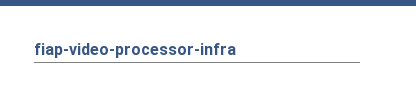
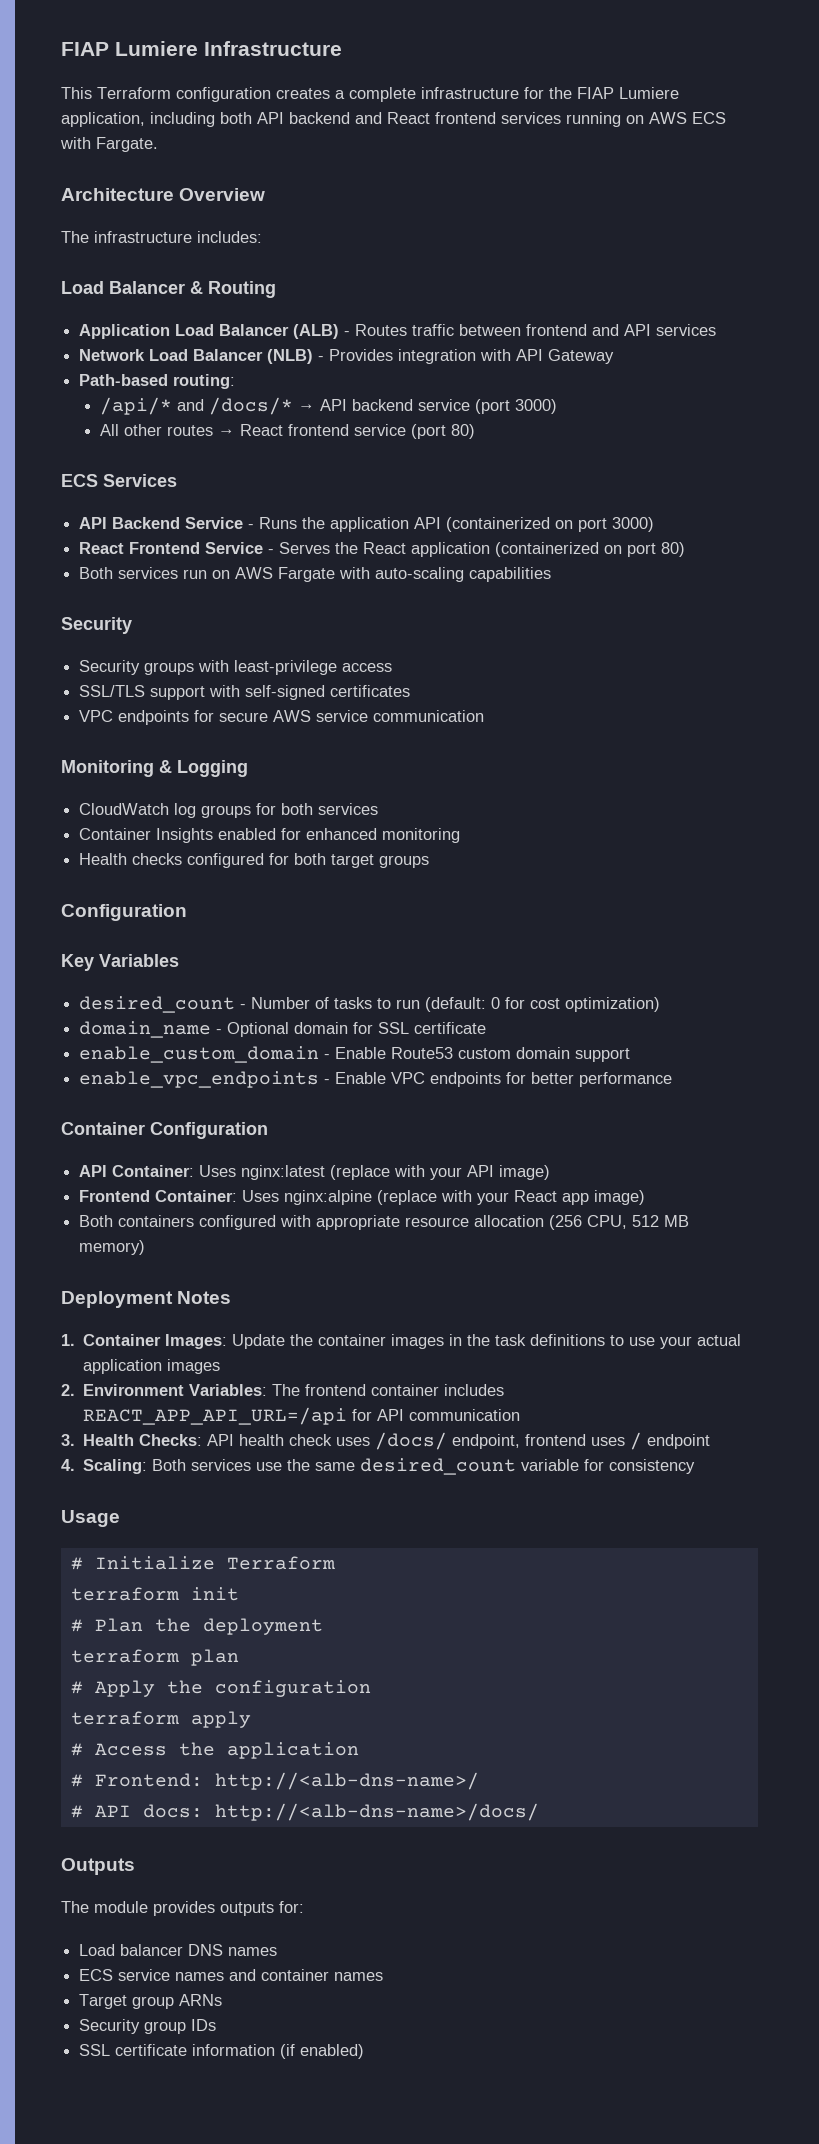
[34,43,236,58] fiap-video-processor-infra -> [61,41,342,56] [61,87,679,102] [61,112,726,127] [60,137,158,152] [61,188,266,201] [61,231,262,243] [61,281,276,298] [79,324,717,339] [79,349,615,364] [79,374,236,389] [99,397,557,415] [99,424,475,439] [61,474,177,487] [79,517,655,532] [79,542,686,557] [79,567,552,582] [61,617,132,634] [79,660,393,675] [79,685,411,700] [79,710,485,725] [61,760,248,777] [79,803,379,818] [79,828,461,843] [79,853,430,868] [61,904,187,921] [61,954,179,971] [79,996,661,1013] [79,1021,487,1038] [79,1046,631,1063] [79,1071,673,1088] [61,1122,268,1139] [79,1165,551,1180] [79,1190,646,1205] [79,1215,690,1230] [79,1240,146,1255] [61,1291,232,1308] [61,1334,742,1349] [83,1359,221,1374] [61,1384,505,1396] [83,1407,521,1425] [61,1432,711,1450] [61,1458,696,1475] [61,1510,120,1527] [70,1556,335,1570] [70,1587,239,1601] [70,1618,323,1635] [70,1649,239,1666] [70,1680,371,1697] [70,1711,251,1728] [70,1742,359,1759] [70,1772,479,1790] [70,1803,539,1821] [61,1858,135,1875] [61,1901,304,1916] [79,1944,278,1956] [79,1969,384,1981] [79,1994,223,2009] [79,2019,217,2034] [79,2044,365,2059] FIAP Lumiere Infrastructure // This Terraform configuration creates a complete infrastructure for the FIAP Lumiere application, including both API backend and React frontend services running on AWS ECS with Fargate. // Architecture Overview // The infrastructure includes: // Load Balancer & Routing // Application Load Balancer (ALB) - Routes traffic between frontend and API services // Network Load Balancer (NLB) - Provides integration with API Gateway // Path-based routing: // /api/* and /docs/* → API backend service (port 3000) // All other routes → React frontend service (port 80) // ECS Services // API Backend Service - Runs the application API (containerized on port 3000) // React Frontend Service - Serves the React application (containerized on port 80) // Both services run on AWS Fargate with auto-scaling capabilities // Security // Security groups with least-privilege access // SSL/TLS support with self-signed certificates // VPC endpoints for secure AWS service communication // Monitoring & Logging // CloudWatch log groups for both services // Container Insights enabled for enhanced monitoring // Health checks configured for both target groups // Configuration // Key Variables // desired_count - Number of tasks to run (default: 0 for cost optimization) // domain_name - Optional domain for SSL certificate // enable_custom_domain - Enable Route53 custom domain support // enable_vpc_endpoints - Enable VPC endpoints for better performance // Container Configuration // API Container: Uses nginx:latest (replace with your API image) // Frontend Container: Uses nginx:alpine (replace with your React app image) // Both containers configured with appropriate resource allocation (256 CPU, 512 MB memory) // Deployment Notes // 1. Container Images: Update the container images in the task definitions to use your actual application images // 2. Environment Variables: The frontend container includes REACT_APP_API_URL=/api for API communication // 3. Health Checks: API health check uses /docs/ endpoint, frontend uses / endpoint // 4. Scaling: Both services use the same desired_count variable for consistency // Usage // # Initialize Terraform // terraform init // # Plan the deployment // terraform plan // # Apply the configuration // terraform apply // # Access the application // # Frontend: http://<alb-dns-name>/ // # API docs: http://<alb-dns-name>/docs/ // Outputs // The module provides outputs for: // Load balancer DNS names // ECS service names and container names // Target group ARNs // Security group IDs // SSL certificate information (if enabled)

